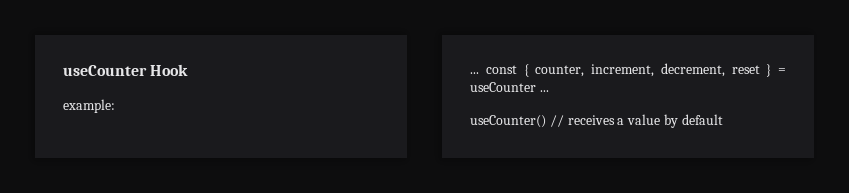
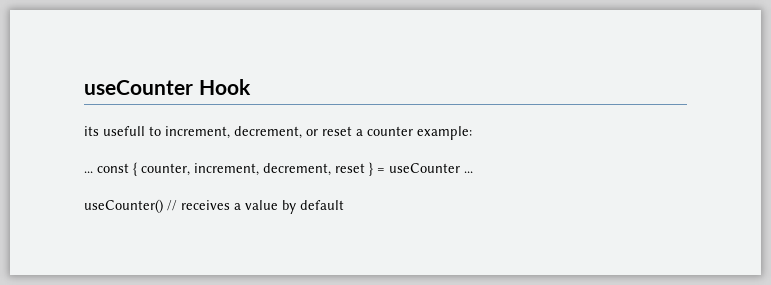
(189, 70) none -> [84,126,413,139] its usefull to increment, decrement, or reset a counter

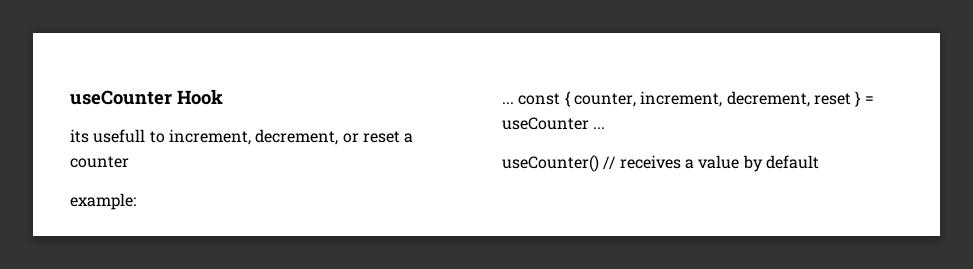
(413, 131) none -> (129, 162) //

